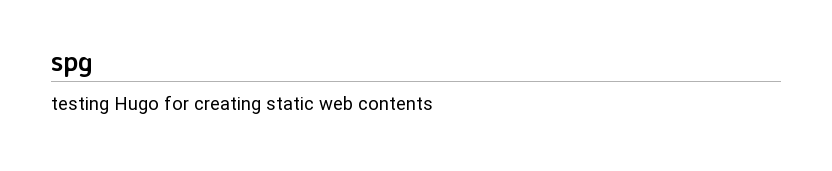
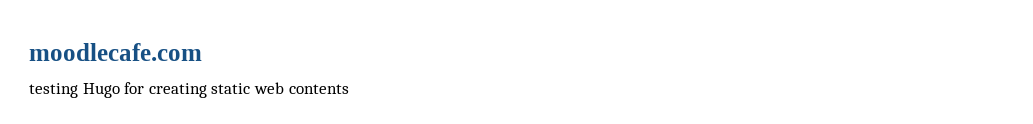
[51,57,93,77] spg -> [29,43,202,61] moodlecafe.com

